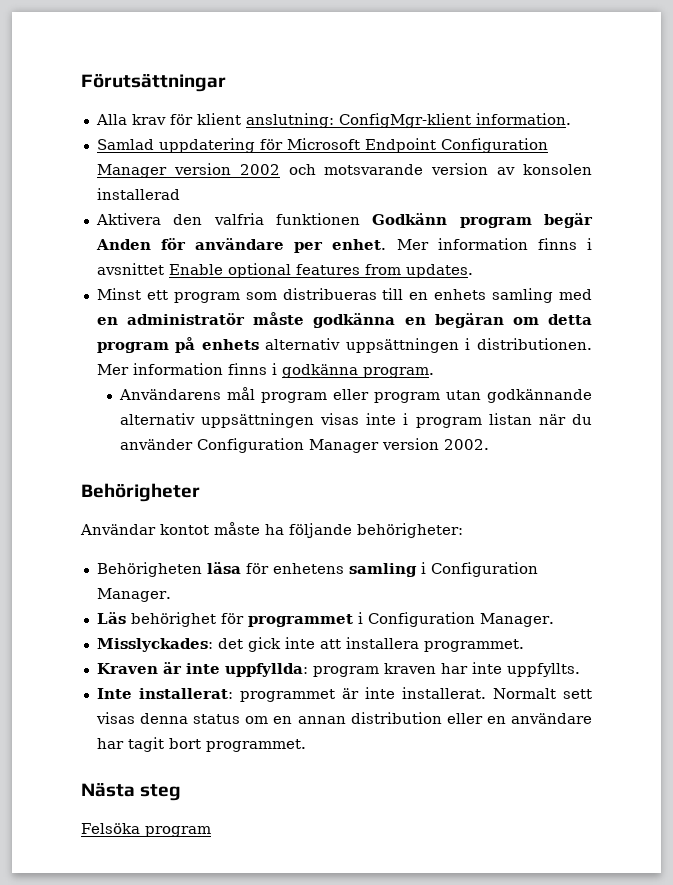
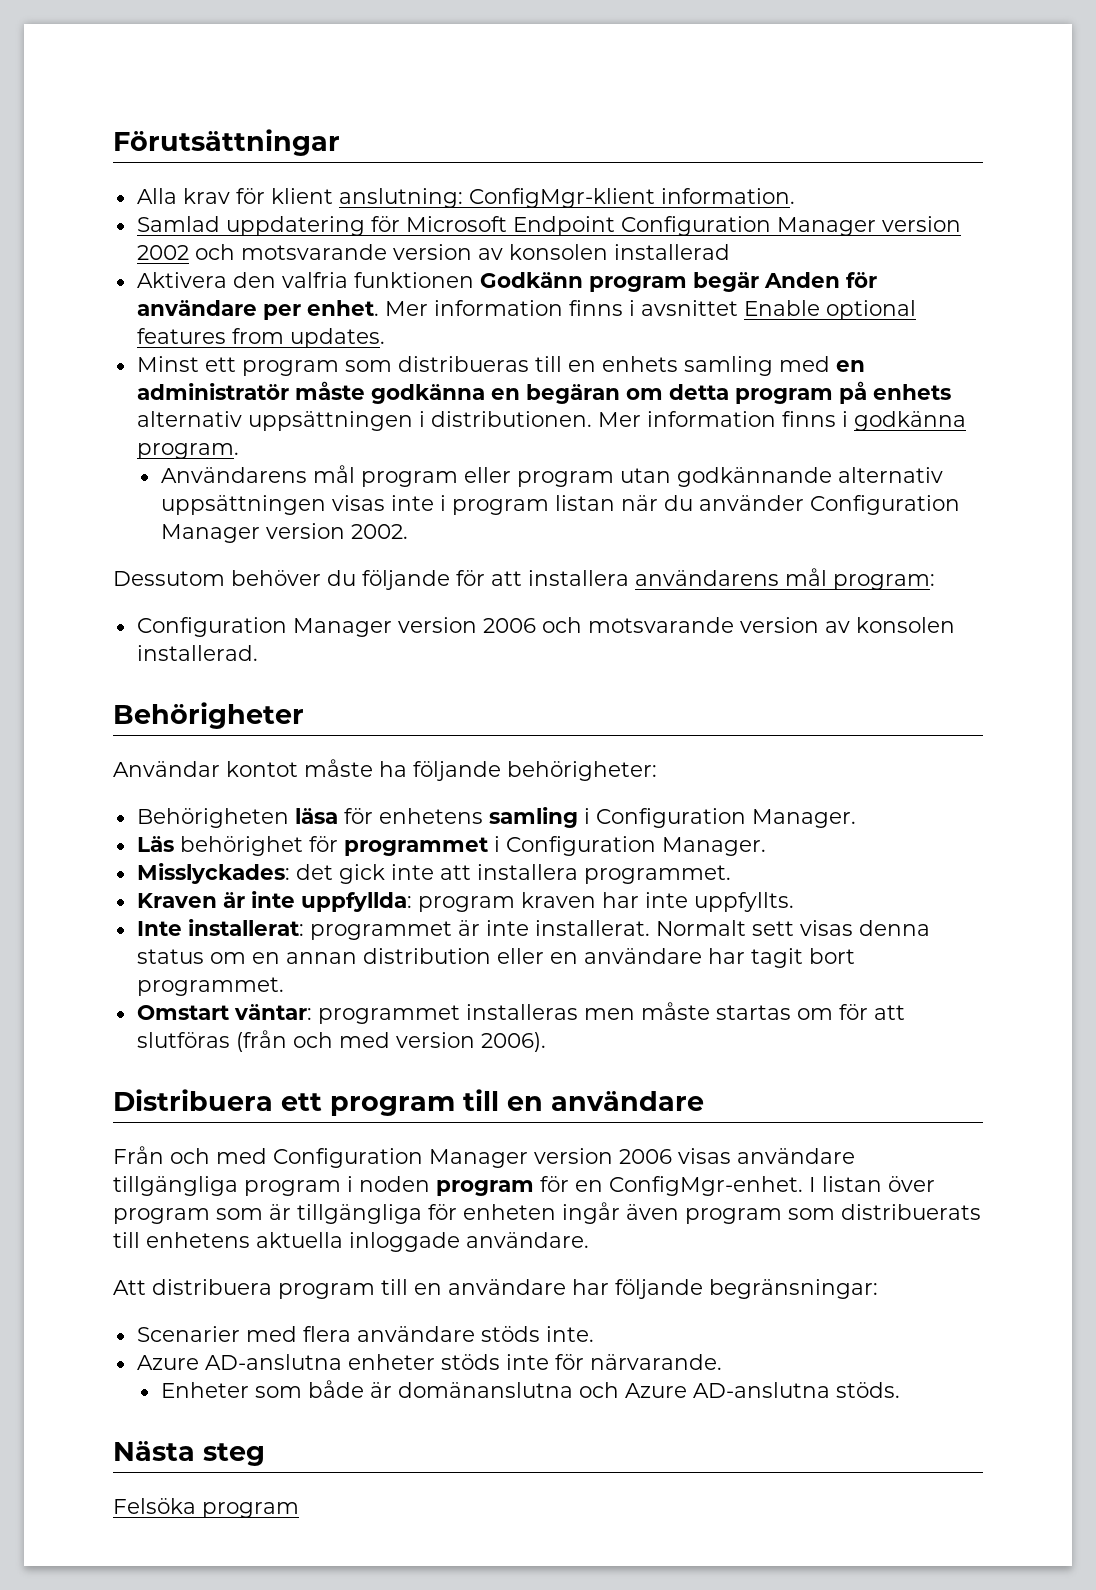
(489, 444) none -> [113,568,935,590] [136,617,955,637] [136,645,258,661] // Dessutom behöver du följande för att installera användarens mål program: // Configuration Manager version 2006 och motsvarande version av konsolen installerad.
(306, 745) none -> [136,1002,905,1024] [136,1030,546,1052] [113,1089,704,1116] [113,1146,855,1168] [113,1176,935,1196] [113,1202,981,1224] [113,1232,589,1252] [113,1279,878,1299] [136,1326,594,1342] [136,1354,722,1370] [160,1380,900,1398] // Omstart väntar: programmet installeras men måste startas om för att slutföras (från och med version 2006). // Distribuera ett program till en användare // Från och med Configuration Manager version 2006 visas användare tillgängliga program i noden program för en ConfigMgr-enhet. I listan över program som är tillgängliga för enheten ingår även program som distribuerats till enhetens aktuella inloggade användare. // Att distribuera program till en användare har följande begränsningar: // Scenarier med flera användare stöds inte. // Azure AD-anslutna enheter stöds inte för närvarande. // Enheter som både är domänanslutna och Azure AD-anslutna stöds.

